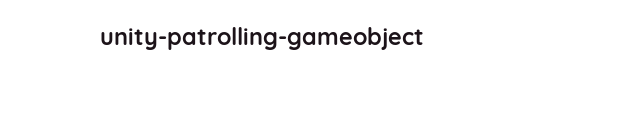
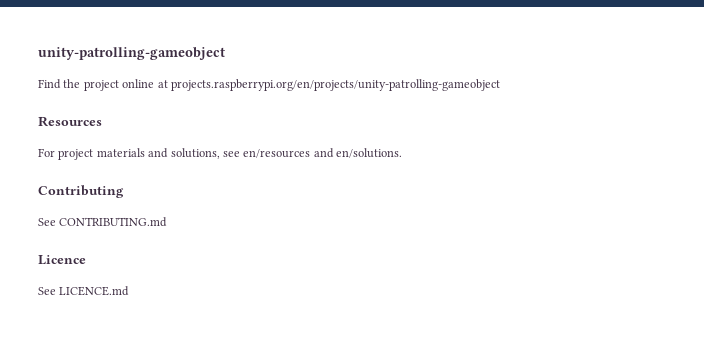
(424, 38) none -> [38,79,500,91] [38,116,102,127] [38,148,402,160] [38,185,124,198] [38,217,168,227] [38,255,86,265] [38,286,130,296] // Find the project online at projects.raspberrypi.org/en/projects/unity-patrolling-gameobject // Resources // For project materials and solutions, see en/resources and en/solutions. // Contributing // See CONTRIBUTING.md // Licence // See LICENCE.md

